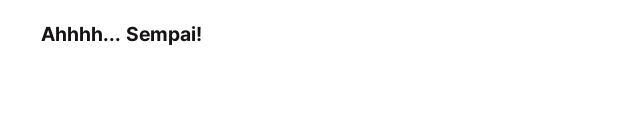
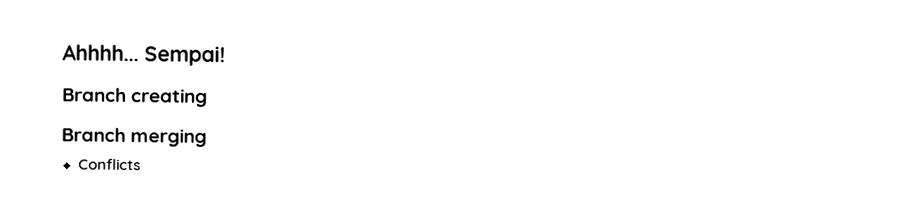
(203, 35) none -> [62,87,209,107] [61,127,208,147] [77,158,141,171] // Branch creating // Branch merging // Conflicts

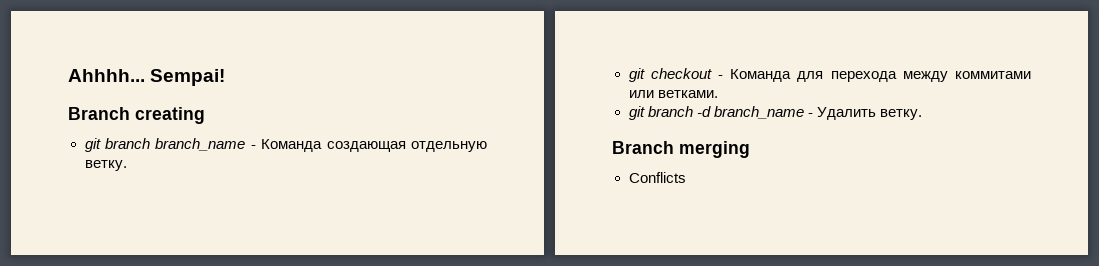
(209, 97) none -> [84,138,487,152] [84,160,127,171] [628,68,1031,82] [628,90,718,98] [628,106,922,120] // git branch branch_name - Команда создающая отдельную ветку. // git checkout - Команда для перехода между коммитами или ветками. // git branch -d branch_name - Удалить ветку.

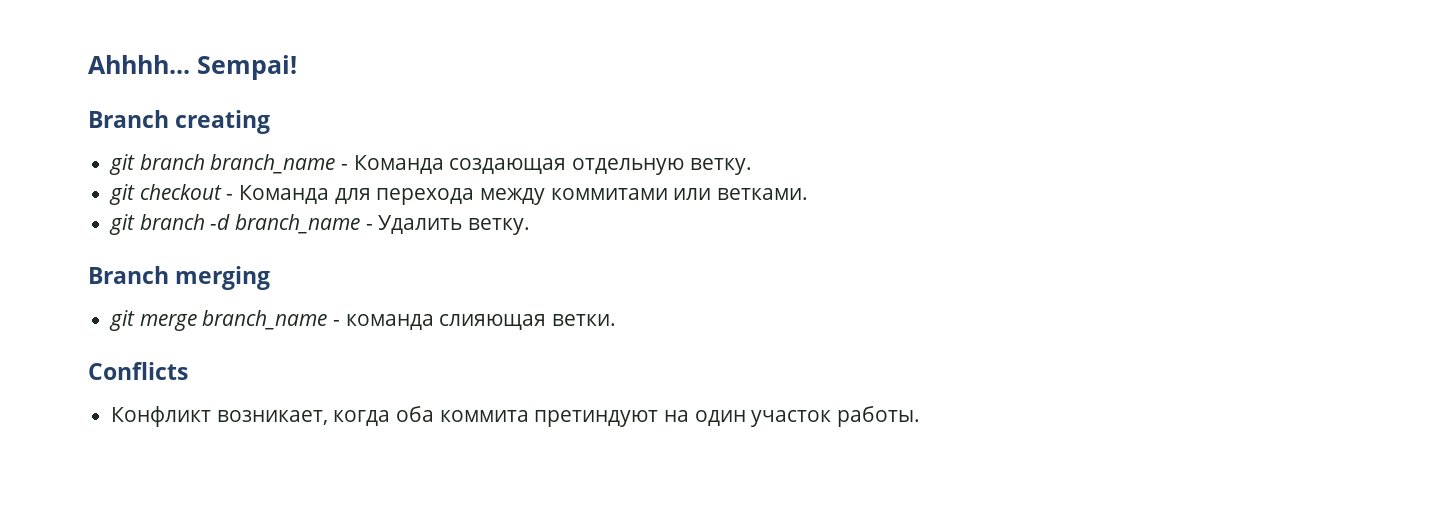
[628,172,686,183] Conflicts -> [109,310,617,331] [88,362,188,380] [111,406,921,427] git merge branch_name - команда слияющая ветки. // Conflicts // Конфликт возникает, когда оба коммита претиндуют на один участок работы.

